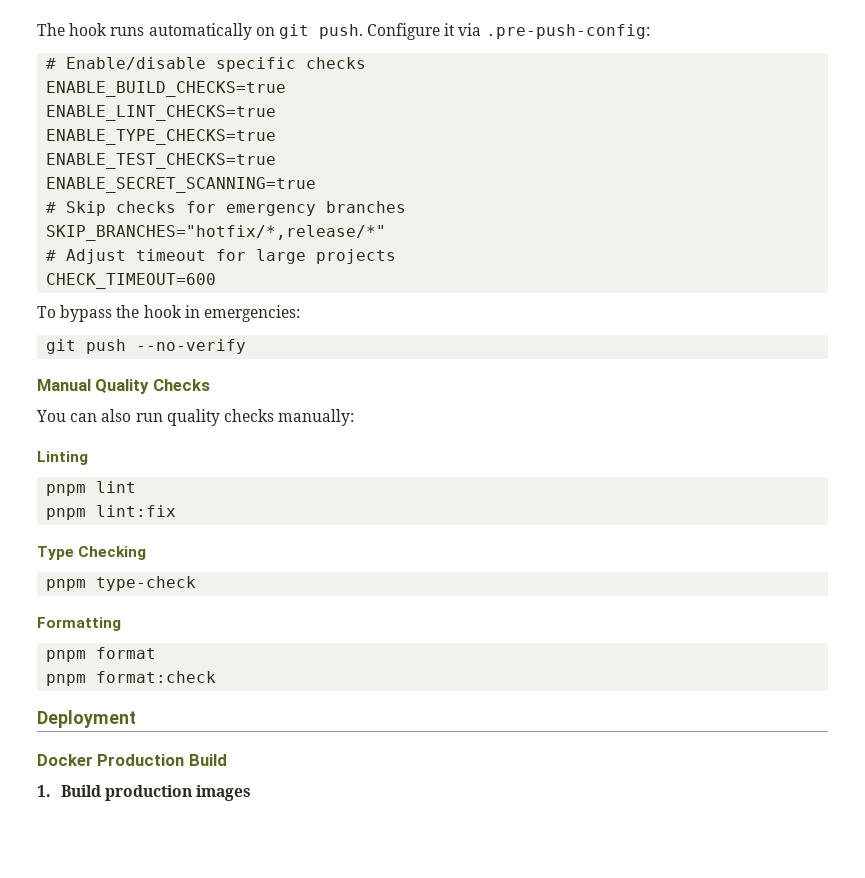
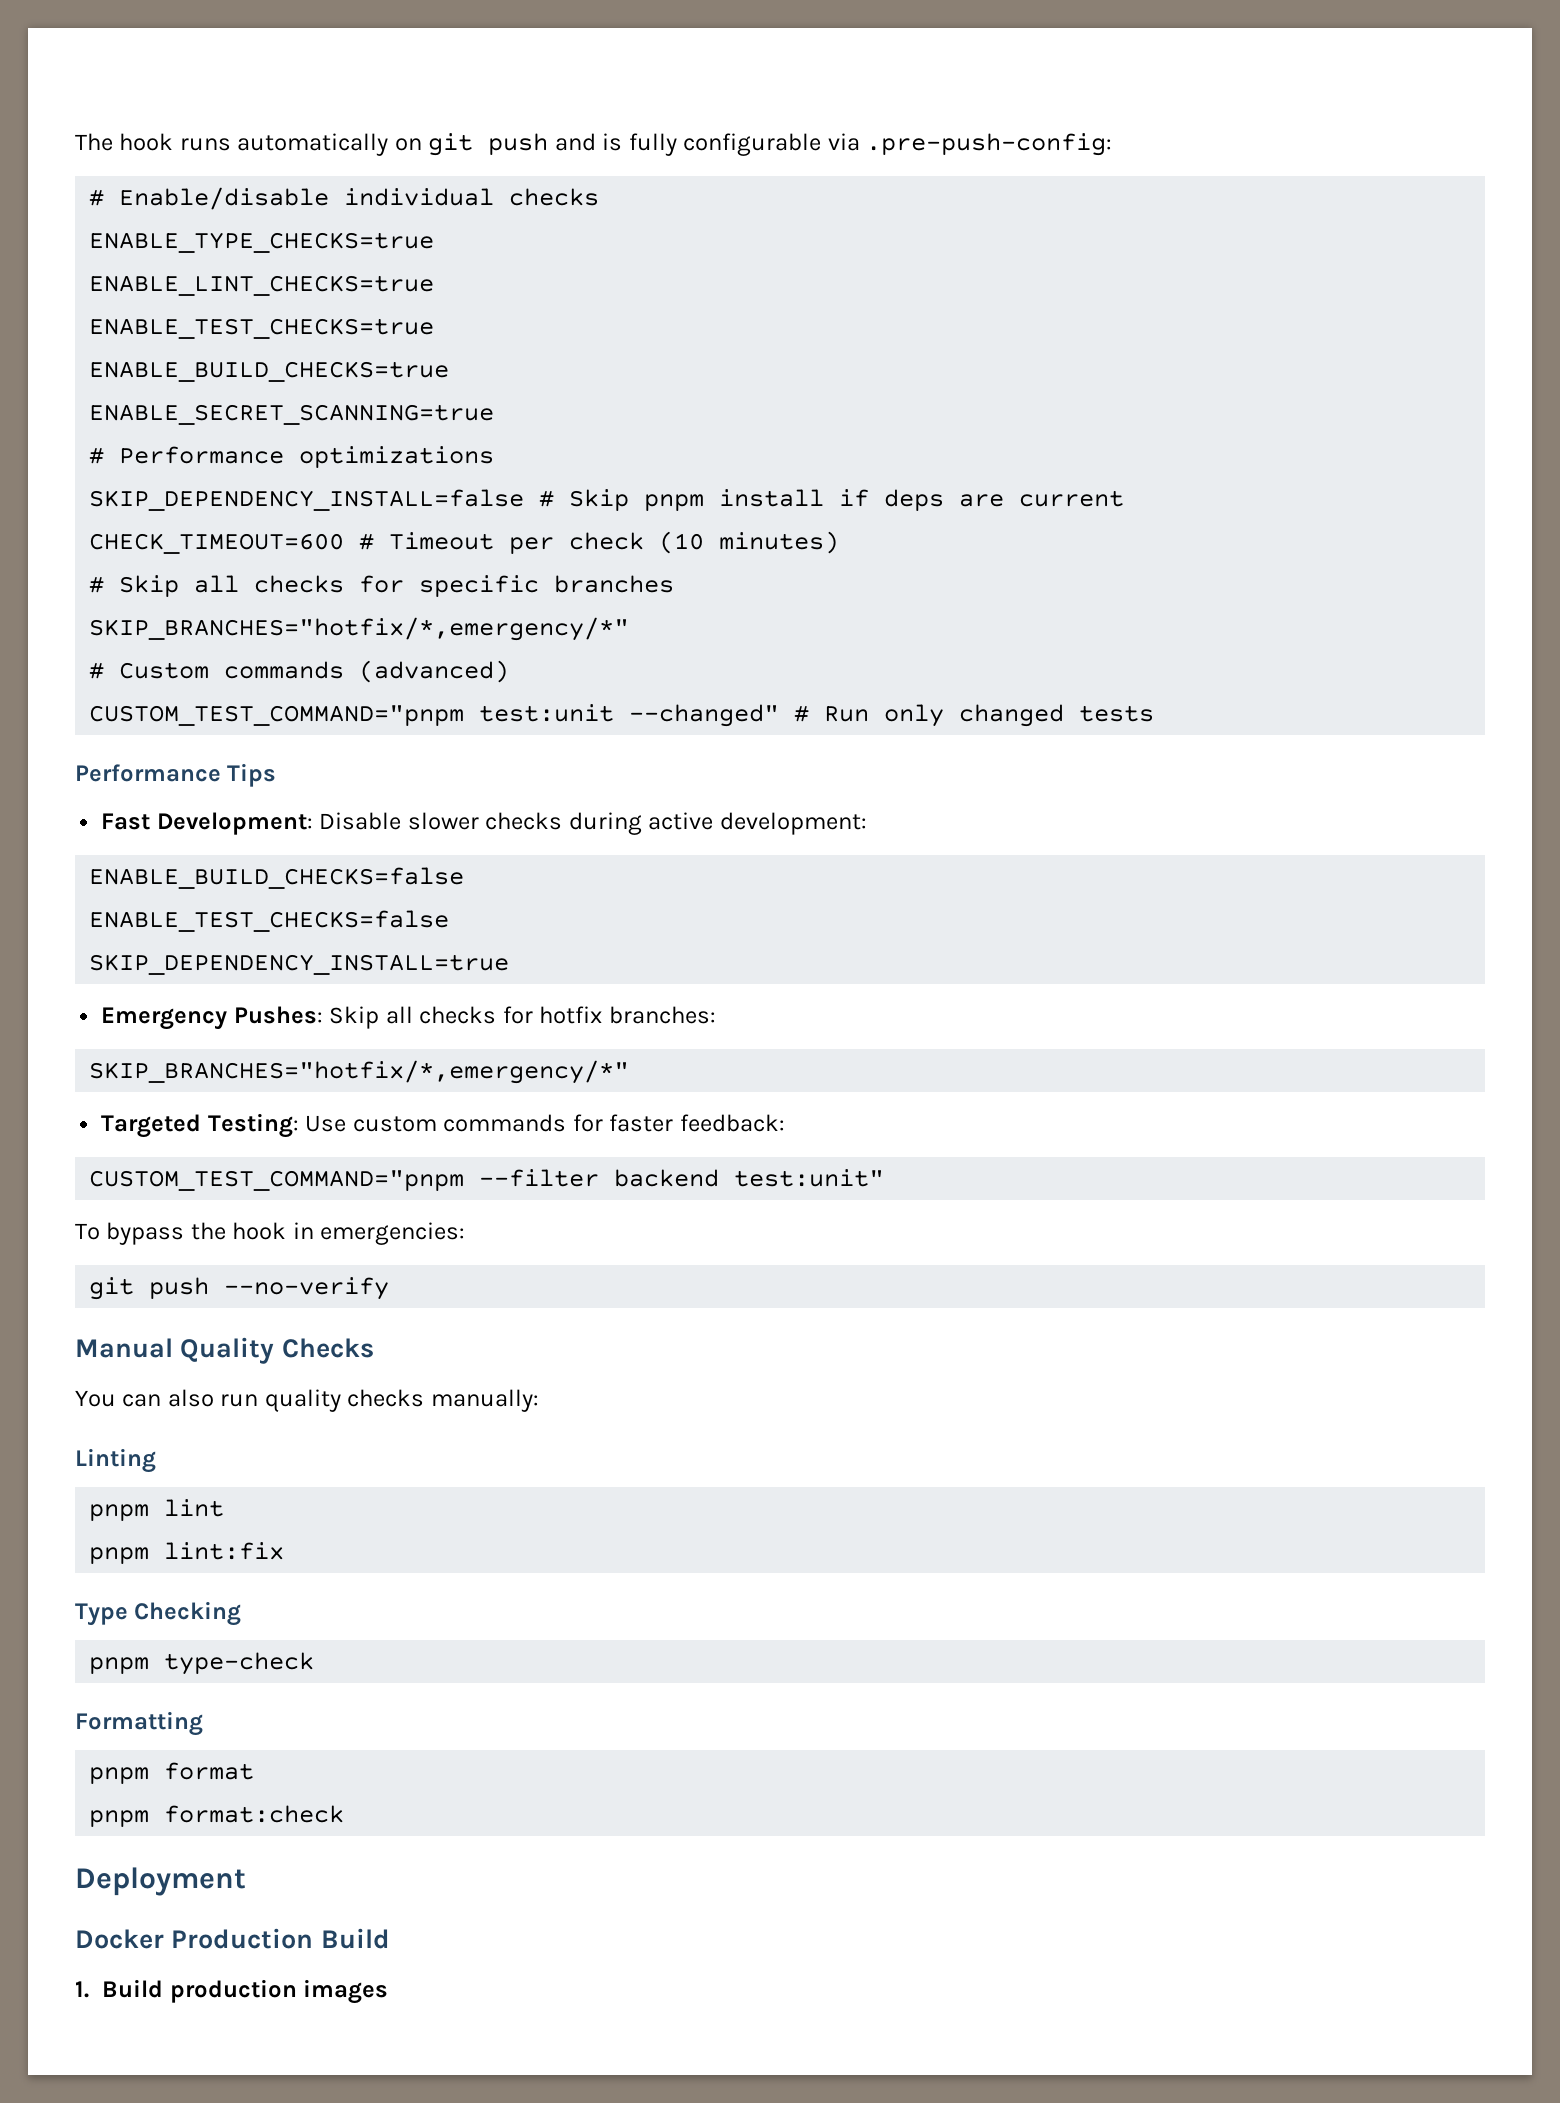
[318,23,456,40] push. Configure it -> [488,133,822,156] push and is fully configurable
[216,57,297,72] specific -> [344,188,495,206] individual
[46,81,287,97] ENABLE_BUILD_CHECKS=true -> [89,232,435,253] ENABLE_TYPE_CHECKS=true
[46,129,277,145] [46,153,277,169] ENABLE_TYPE_CHECKS=true // ENABLE_TEST_CHECKS=true -> [89,318,435,339] [89,361,450,382] ENABLE_TEST_CHECKS=true // ENABLE_BUILD_CHECKS=true
[66,201,317,216] Skip checks for emergency -> [119,446,495,468] [89,489,1125,511] [89,531,840,554] [89,575,540,597] Performance optimizations // SKIP_DEPENDENCY_INSTALL=false # Skip pnpm install if deps are current // CHECK_TIMEOUT=600 # Timeout per check (10 minutes) // # Skip all checks for specific
[46,225,387,241] [46,249,397,264] [46,273,217,289] SKIP_BRANCHES="hotfix/*,release/*" // # Adjust timeout for large projects // CHECK_TIMEOUT=600 -> [89,617,630,641] [89,660,510,683] [89,704,1155,727] [75,763,277,787] [101,812,867,835] [89,867,465,889] [89,910,450,932] [89,954,510,975] [101,1006,716,1030] [89,1060,630,1084] [101,1113,785,1138] [89,1169,885,1191] SKIP_BRANCHES="hotfix/*,emergency/*" // # Custom commands (advanced) // CUSTOM_TEST_COMMAND="pnpm test:unit --changed" # Run only changed tests // Performance Tips // Fast Development: Disable slower checks during active development: // ENABLE_BUILD_CHECKS=false // ENABLE_TEST_CHECKS=false // SKIP_DEPENDENCY_INSTALL=true // Emergency Pushes: Skip all checks for hotfix branches: // SKIP_BRANCHES="hotfix/*,emergency/*" // Targeted Testing: Use custom commands for faster feedback: // CUSTOM_TEST_COMMAND="pnpm --filter backend test:unit"

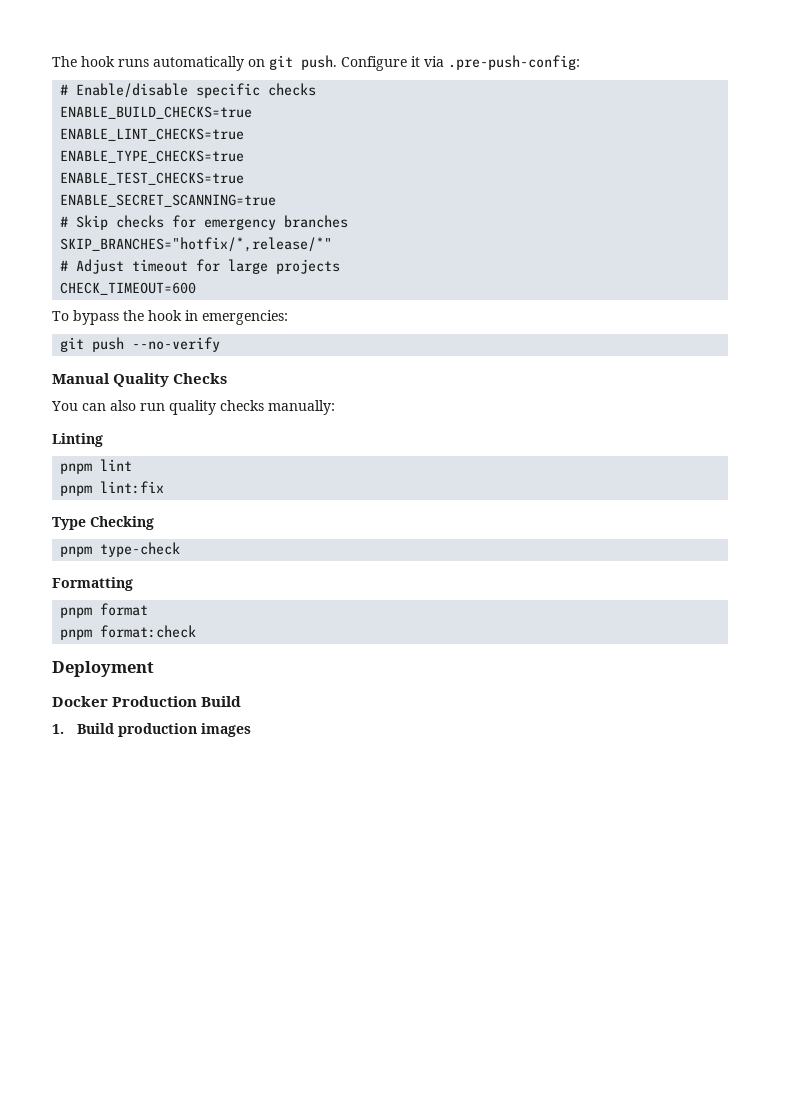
[488,133,822,156] push and is fully configurable -> [301,55,420,71] push. Configure it
[344,188,600,206] individual checks -> [196,83,317,98] [60,106,253,119] [60,128,245,141] specific checks // ENABLE_BUILD_CHECKS=true // ENABLE_LINT_CHECKS=true
[89,275,435,296] // ENABLE_LINT_CHECKS=true -> (245, 156) none
[89,361,450,382] // ENABLE_BUILD_CHECKS=true -> (245, 178) none
[119,446,495,468] [89,489,1125,511] [89,531,840,554] [89,575,675,597] [89,617,630,641] [89,660,510,683] [89,704,1155,727] [75,763,277,787] [101,812,867,835] [89,867,465,889] [89,910,450,932] [89,954,510,975] [101,1006,716,1030] [89,1060,630,1084] [101,1113,785,1138] [89,1169,885,1191] Performance optimizations // SKIP_DEPENDENCY_INSTALL=false # Skip pnpm install if deps are current // CHECK_TIMEOUT=600 # Timeout per check (10 minutes) // # Skip all checks for specific branches // SKIP_BRANCHES="hotfix/*,emergency/*" // # Custom commands (advanced) // CUSTOM_TEST_COMMAND="pnpm test:unit --changed" # Run only changed tests // Performance Tips // Fast Development: Disable slower checks during active development: // ENABLE_BUILD_CHECKS=false // ENABLE_TEST_CHECKS=false // SKIP_DEPENDENCY_INSTALL=true // Emergency Pushes: Skip all checks for hotfix branches: // SKIP_BRANCHES="hotfix/*,emergency/*" // Targeted Testing: Use custom commands for faster feedback: // CUSTOM_TEST_COMMAND="pnpm --filter backend test:unit" -> [76,215,349,230] [60,237,333,252] [60,259,341,274] [60,282,197,295] Skip checks for emergency branches // SKIP_BRANCHES="hotfix/*,release/*" // # Adjust timeout for large projects // CHECK_TIMEOUT=600

